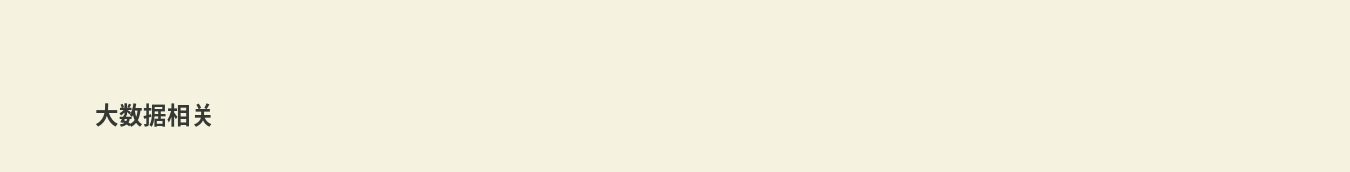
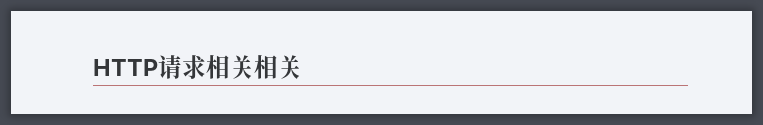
[95,103,167,127] 大数据 -> [93,55,254,79] HTTP请求相关

